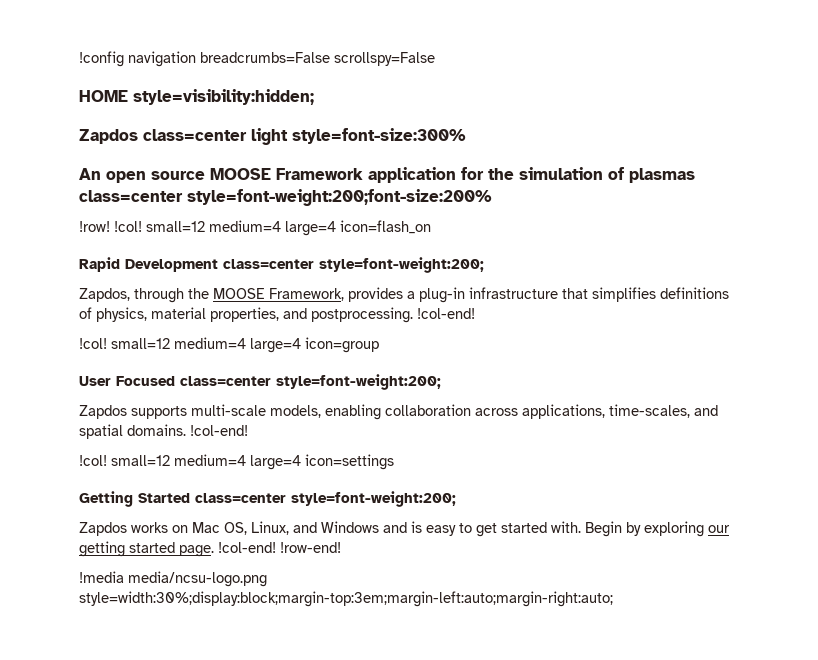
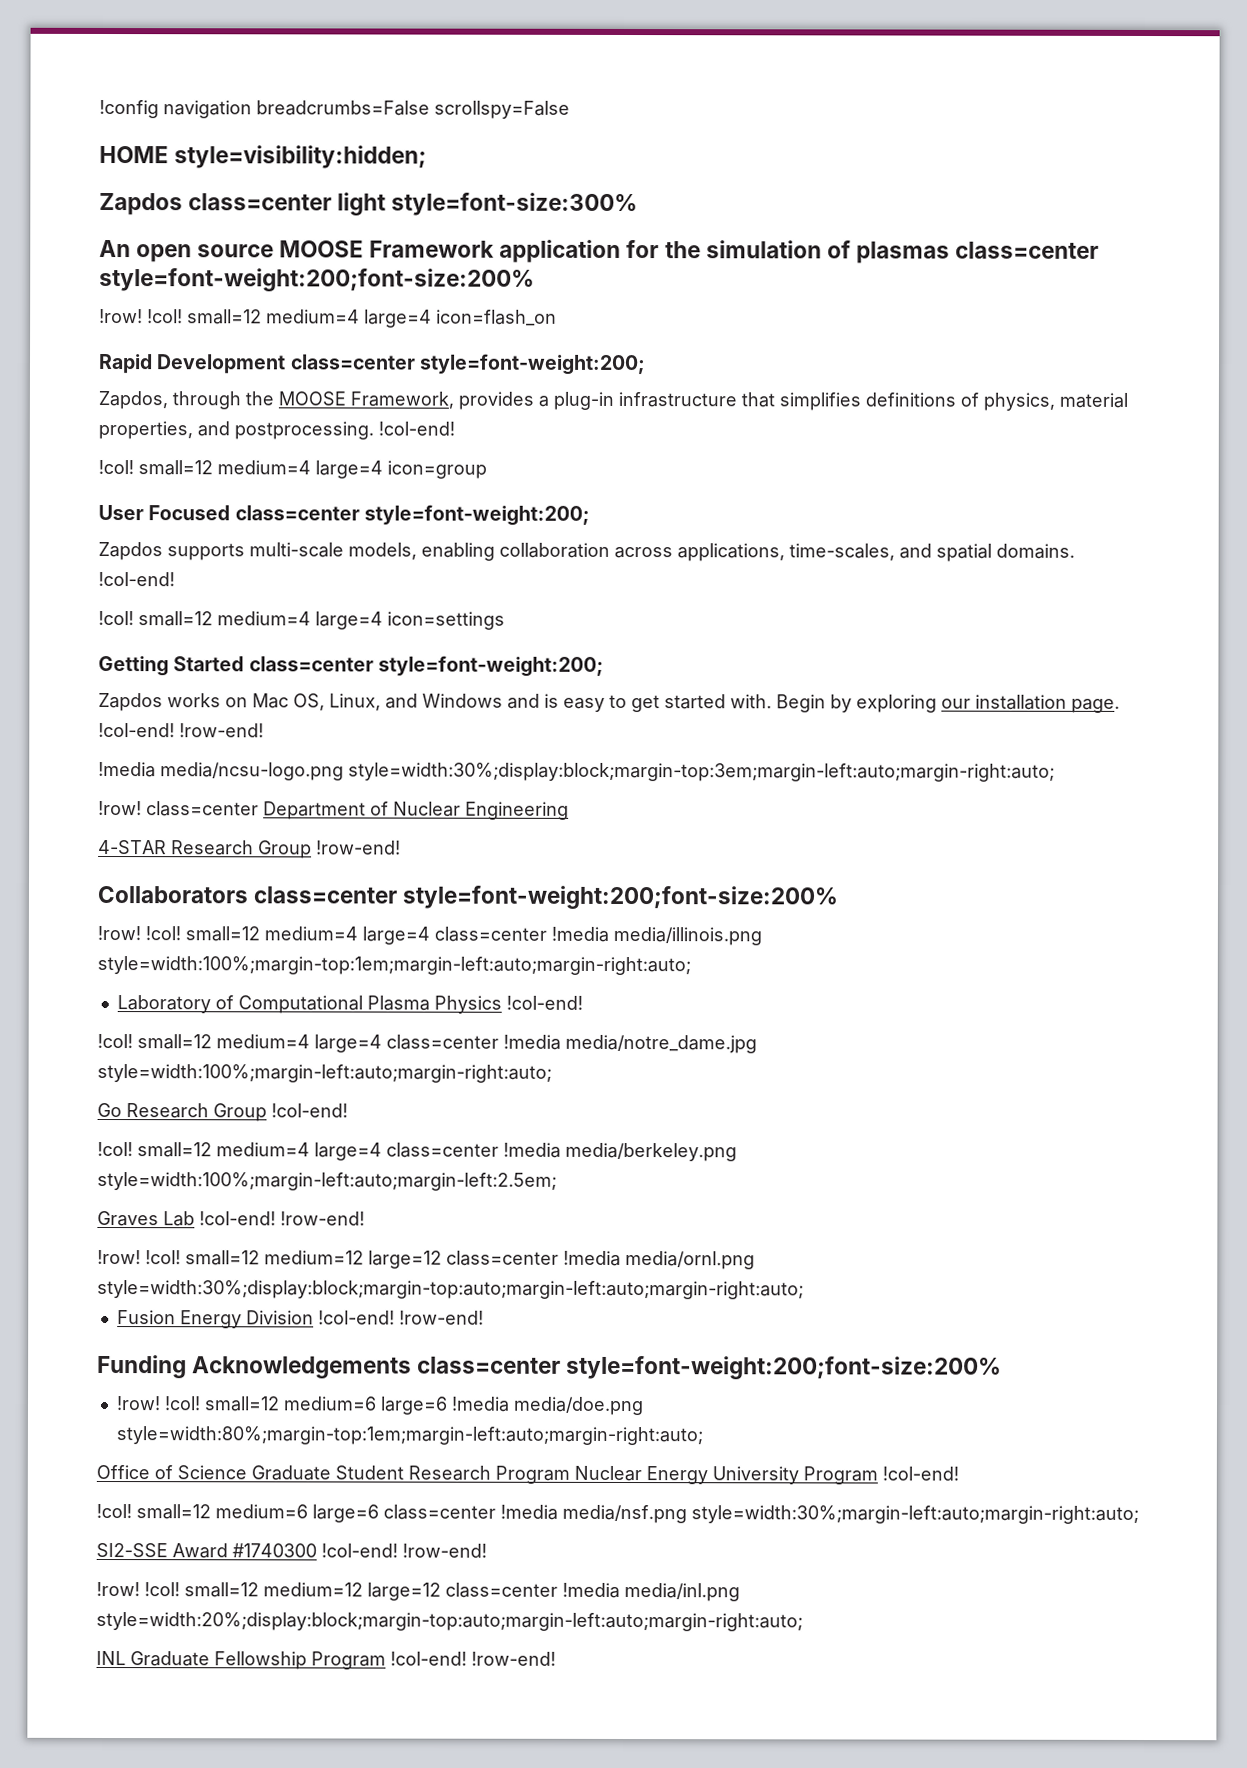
[79,541,175,557] getting started -> [975,694,1067,710] installation
(613, 599) none -> [98,800,569,820] [98,839,401,859] [97,885,839,910] [97,925,762,946] [97,955,691,976] [116,995,583,1014] [97,1033,757,1054] [97,1063,552,1083] [97,1102,348,1122] [97,1141,737,1162] [97,1171,557,1191] [97,1210,365,1227] [97,1249,755,1270] [97,1279,804,1300] [116,1310,484,1329] [97,1354,1003,1380] [115,1396,644,1416] [115,1426,703,1446] [96,1464,959,1485] [96,1503,1139,1524] [96,1542,487,1559] [96,1581,740,1602] [96,1611,803,1632] [96,1650,556,1670] // !row! class=center Department of Nuclear Engineering // 4-STAR Research Group !row-end! // Collaborators class=center style=font-weight:200;font-size:200% // !row! !col! small=12 medium=4 large=4 class=center !media media/illinois.png style=width:100%;margin-top:1em;margin-left:auto;margin-right:auto; // Laboratory of Computational Plasma Physics !col-end! // !col! small=12 medium=4 large=4 class=center !media media/notre_dame.jpg style=width:100%;margin-left:auto;margin-right:auto; // Go Research Group !col-end! // !col! small=12 medium=4 large=4 class=center !media media/berkeley.png style=width:100%;margin-left:auto;margin-left:2.5em; // Graves Lab !col-end! !row-end! // !row! !col! small=12 medium=12 large=12 class=center !media media/ornl.png style=width:30%;display:block;margin-top:auto;margin-left:auto;margin-right:auto; // Fusion Energy Division !col-end! !row-end! // Funding Acknowledgements class=center style=font-weight:200;font-size:200% // !row! !col! small=12 medium=6 large=6 !media media/doe.png style=width:80%;margin-top:1em;margin-left:auto;margin-right:auto; // Office of Science Graduate Student Research Program Nuclear Energy University Program !col-end! // !col! small=12 medium=6 large=6 class=center !media media/nsf.png style=width:30%;margin-left:auto;margin-right:auto; // SI2-SSE Award #1740300 !col-end! !row-end! // !row! !col! small=12 medium=12 large=12 class=center !media media/inl.png style=width:20%;display:block;margin-top:auto;margin-left:auto;margin-right:auto; // INL Graduate Fellowship Program !col-end! !row-end!

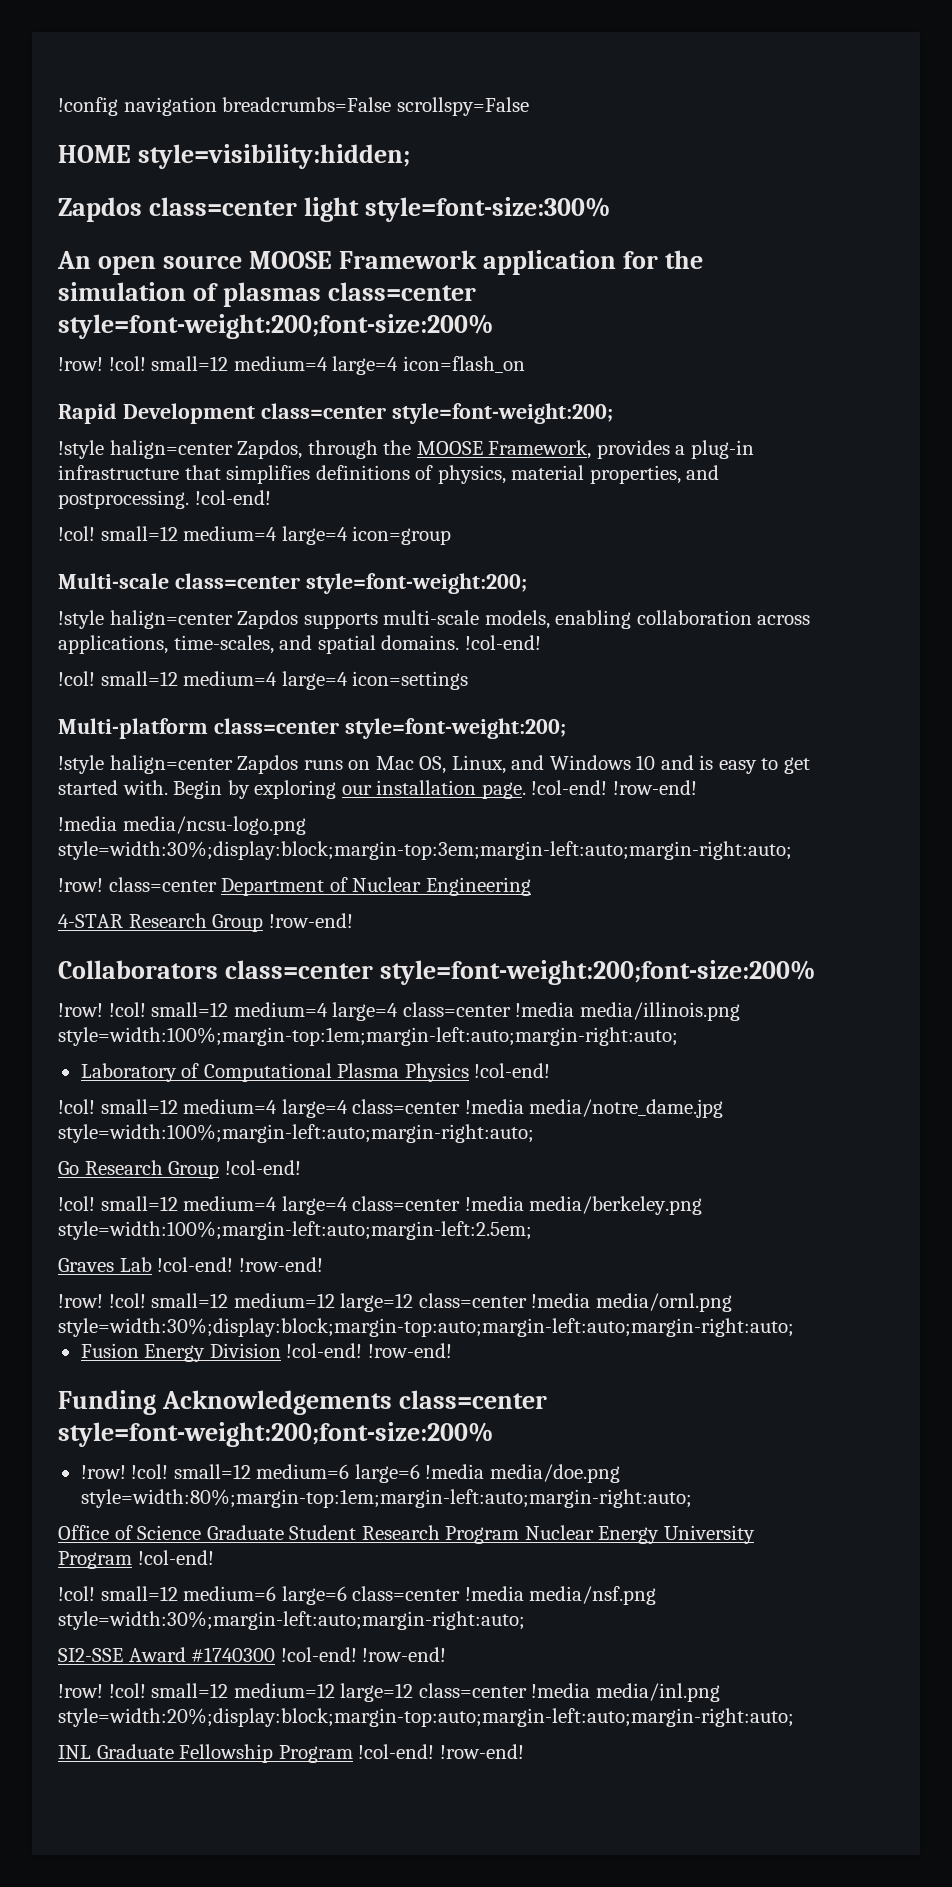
(646, 364) none -> [58,440,233,459] !style halign=center
[98,504,590,526] User Focused class=center style=font-weight:200; // -> [58,573,527,594] [58,610,233,629] Multi-scale class=center style=font-weight:200; // !style halign=center
[98,655,604,677] [98,692,221,712] Getting Started class=center style=font-weight:200; // Zapdos works -> [58,718,566,739] [58,755,343,774] Multi-platform class=center style=font-weight:200; // !style halign=center Zapdos runs
(503, 700) none -> [636,755,656,770] 10

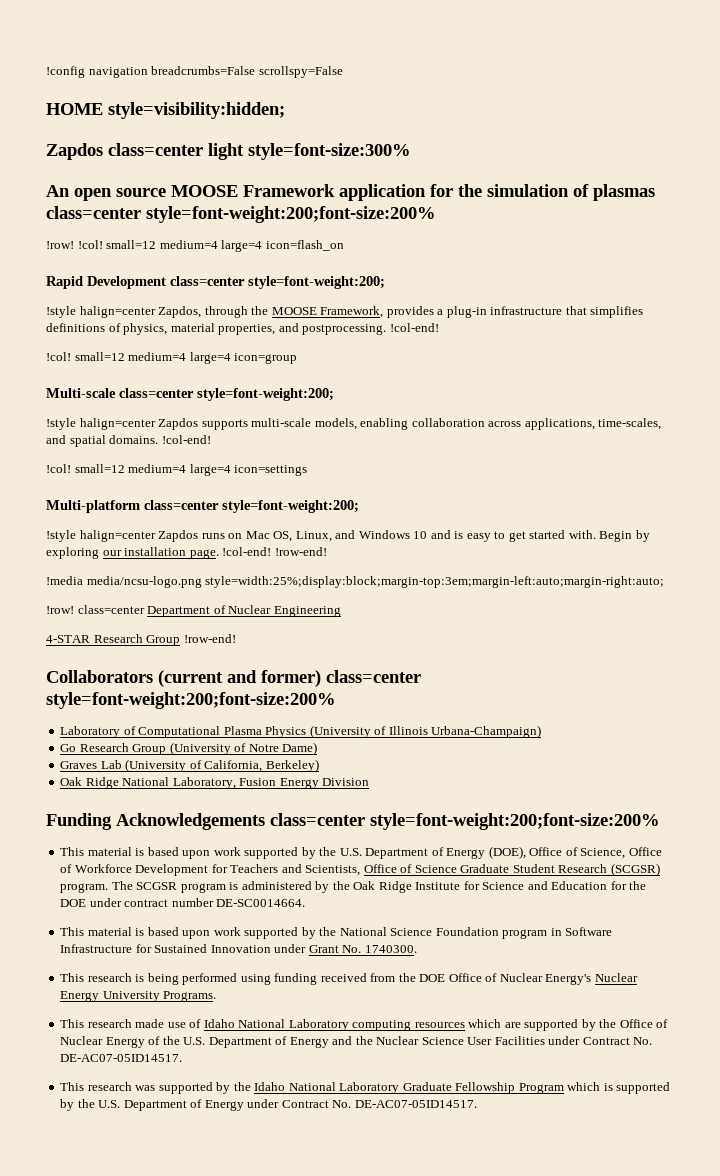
[58,841,792,860] style=width:30%;display:block;margin-top:3em;margin-left:auto;margin-right:auto; -> [205,576,665,588] style=width:25%;display:block;margin-top:3em;margin-left:auto;margin-right:auto;
[225,960,816,985] [58,1002,740,1021] [58,1027,678,1046] class=center style=font-weight:200;font-size:200% // !row! !col! small=12 medium=4 large=4 class=center !media media/illinois.png style=width:100%;margin-top:1em;margin-left:auto;margin-right:auto; -> [158,670,421,687] [46,692,336,709] (current and former) class=center style=font-weight:200;font-size:200%
[474,1063,551,1078] [58,1099,724,1118] [58,1124,534,1143] [58,1160,301,1179] [58,1196,703,1215] [58,1221,532,1240] [58,1257,323,1272] [58,1293,732,1312] [58,1318,794,1337] !col-end! // !col! small=12 medium=4 large=4 class=center !media media/notre_dame.jpg style=width:100%;margin-left:auto;margin-right:auto; // Go Research Group !col-end! // !col! small=12 medium=4 large=4 class=center !media media/berkeley.png style=width:100%;margin-left:auto;margin-left:2.5em; // Graves Lab !col-end! !row-end! // !row! !col! small=12 medium=12 large=12 class=center !media media/ornl.png style=width:30%;display:block;margin-top:auto;margin-left:auto;margin-right:auto; // -> [309,725,542,738] [60,742,318,755] [60,759,319,772] [60,777,236,789] (University of Illinois Urbana-Champaign) // Go Research Group (University of Notre Dame) // Graves Lab (University of California, Berkeley) // Oak Ridge National Laboratory,
[286,1343,452,1358] !col-end! !row-end! -> (370, 782) none
[80,1464,620,1483] [80,1489,692,1508] !row! !col! small=12 medium=6 large=6 !media media/doe.png style=width:80%;margin-top:1em;margin-left:auto;margin-right:auto; // -> [60,846,662,859] [60,864,361,876] This material is based upon work supported by the U.S. Department of Energy (DOE), Office of Science, Office of Workforce Development for Teachers and Scientists,
[445,1525,755,1544] [58,1550,214,1569] [58,1586,657,1605] [58,1611,525,1630] [58,1647,447,1662] [58,1683,720,1702] [58,1708,794,1727] [58,1744,524,1763] Program Nuclear Energy University Program !col-end! // !col! small=12 medium=6 large=6 class=center !media media/nsf.png style=width:30%;margin-left:auto;margin-right:auto; // SI2-SSE Award #1740300 !col-end! !row-end! // !row! !col! small=12 medium=12 large=12 class=center !media media/inl.png style=width:20%;display:block;margin-top:auto;margin-left:auto;margin-right:auto; // INL Graduate Fellowship Program !col-end! !row-end! -> [610,863,660,876] [60,881,647,893] [60,898,306,907] [60,927,613,939] [60,944,417,953] [60,973,638,985] [60,991,217,1002] [60,1019,669,1031] [60,1036,653,1048] [60,1054,183,1062] [60,1082,671,1094] [60,1099,477,1111] (SCGSR) program. The SCGSR program is administered by the Oak Ridge Institute for Science and Education for the DOE under contract number DE‐SC0014664. // This material is based upon work supported by the National Science Foundation program in Software Infrastructure for Sustained Innovation under Grant No. 1740300. // This research is being performed using funding received from the DOE Office of Nuclear Energy's Nuclear Energy University Programs. // This research made use of Idaho National Laboratory computing resources which are supported by the Office of Nuclear Energy of the U.S. Department of Energy and the Nuclear Science User Facilities under Contract No. DE-AC07-05ID14517. // This research was supported by the Idaho National Laboratory Graduate Fellowship Program which is supported by the U.S. Department of Energy under Contract No. DE-AC07-05ID14517.

